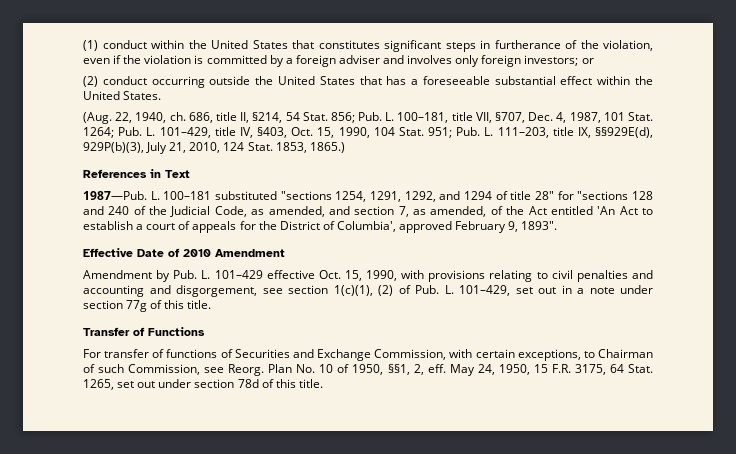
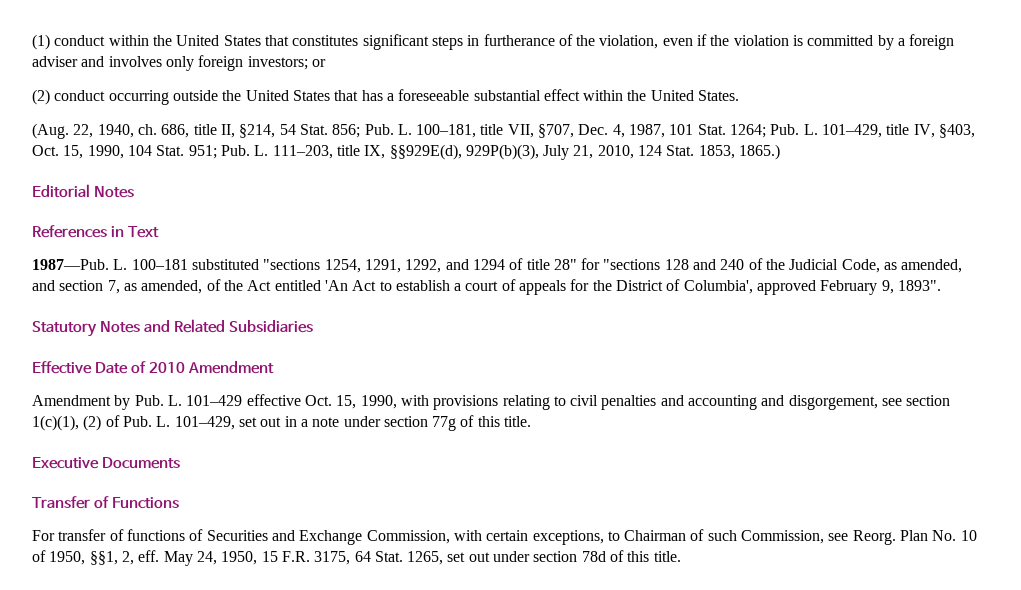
(345, 147) none -> [32,184,134,198] // Editorial Notes
(558, 225) none -> [32,319,313,337] // Statutory Notes and Related Subsidiaries
(212, 304) none -> [32,457,180,469] // Executive Documents

